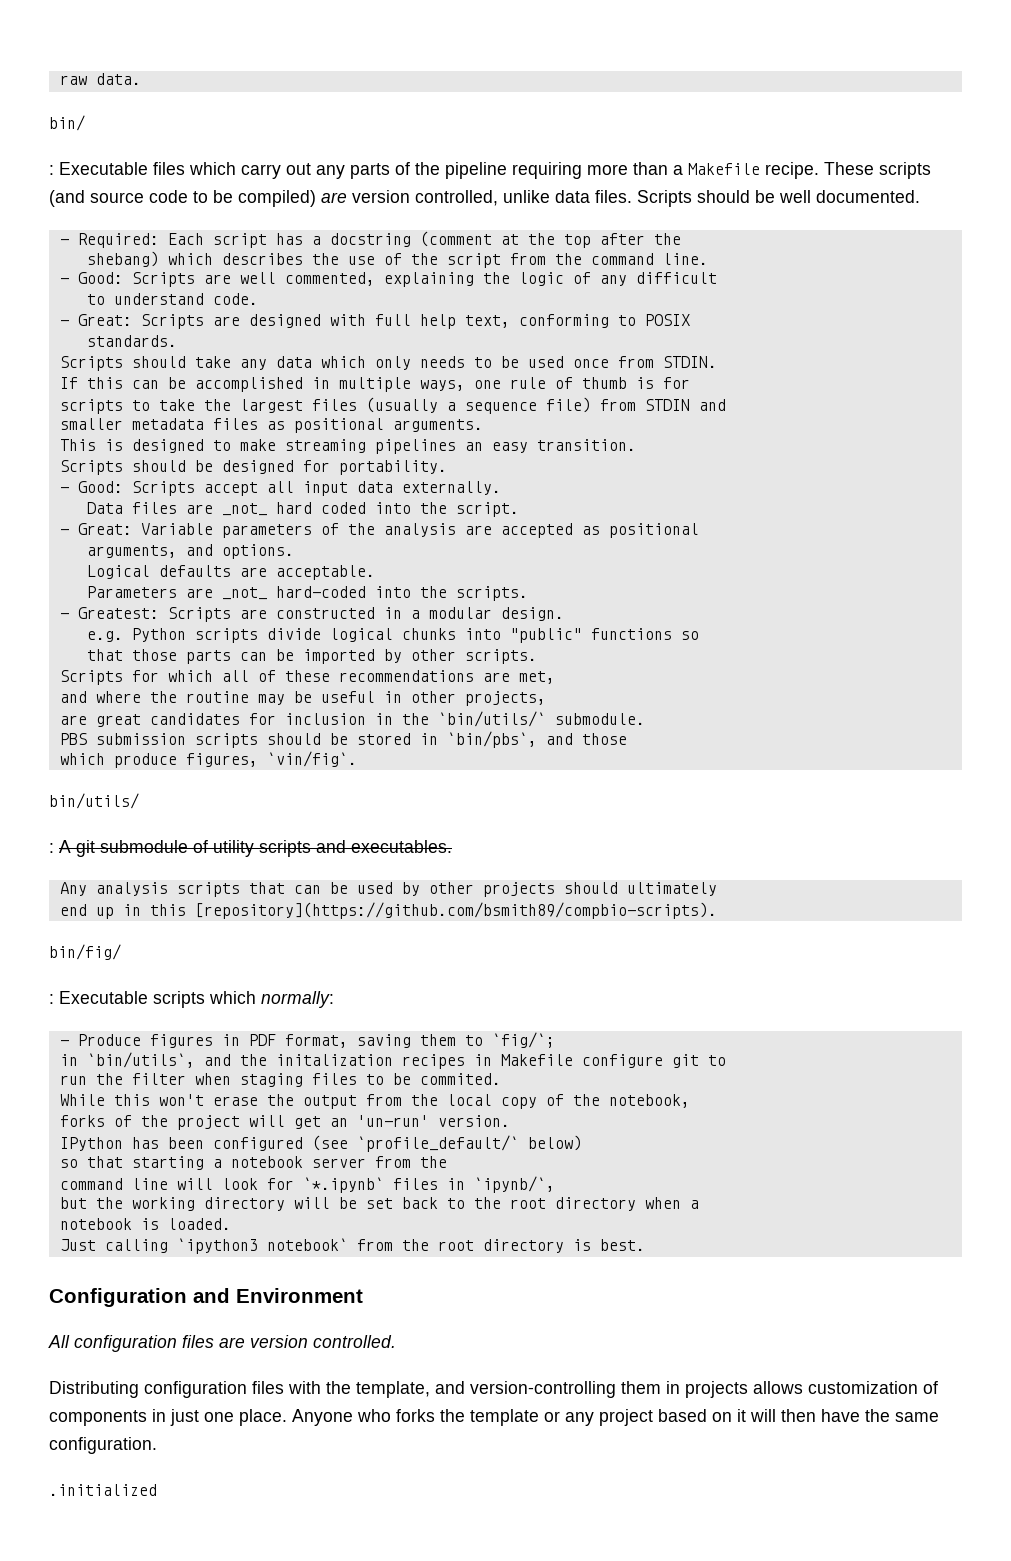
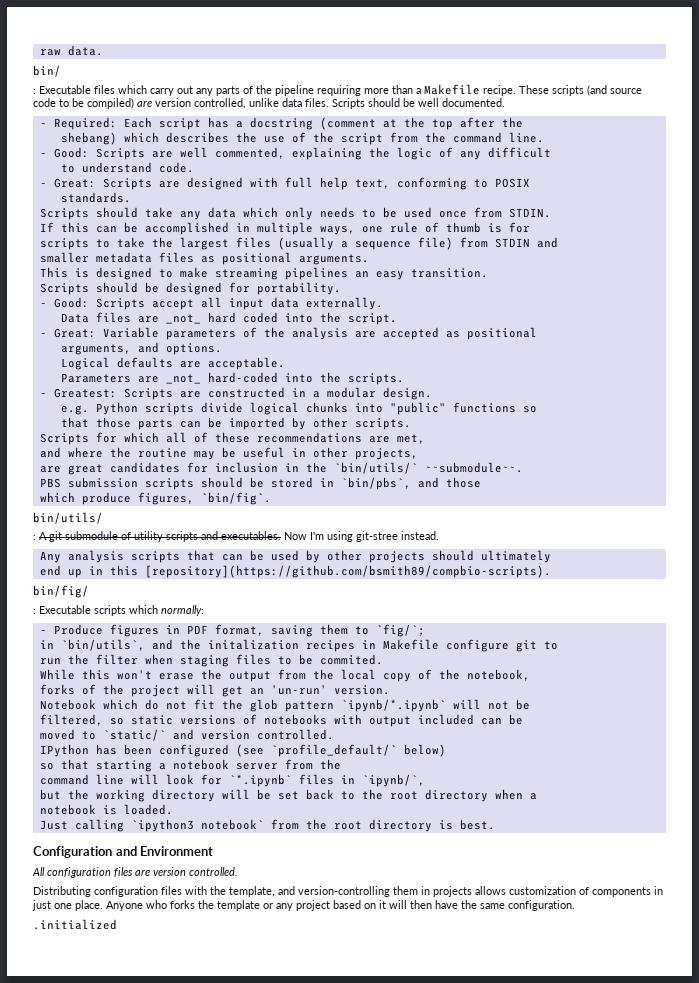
[554,713,645,725] submodule. -> [424,462,523,473] ~~submodule~~.
[266,751,357,767] `vin/fig`. -> [200,492,271,505] `bin/fig`.
(452, 846) none -> [284,531,439,542] Now I'm using git-stree instead.
(510, 1121) none -> [39,699,530,712] [39,714,523,727] [39,729,334,741] // Notebook which do not fit the glob pattern `ipynb/*.ipynb` will not be // filtered, so static versions of notebooks with output included can be // moved to `static/` and version controlled.

